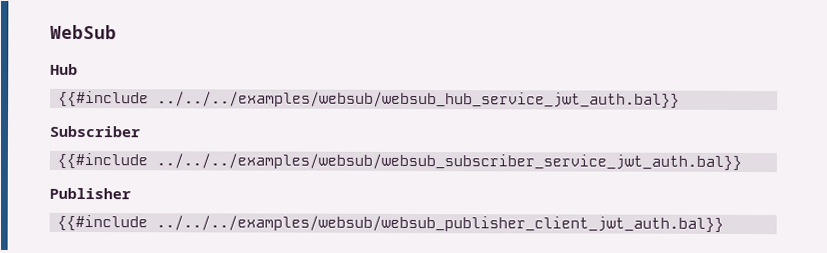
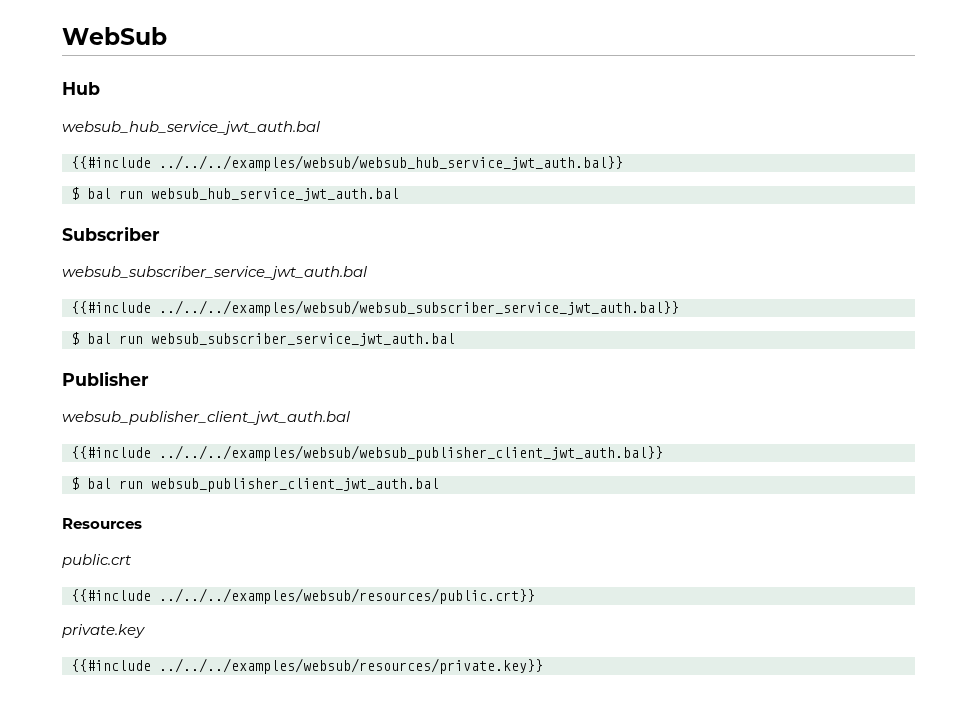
(78, 69) none -> [62,121,320,135] // websub_hub_service_jwt_auth.bal
(681, 100) none -> [71,187,399,201] // $ bal run websub_hub_service_jwt_auth.bal
(140, 131) none -> [62,266,367,280] // websub_subscriber_service_jwt_auth.bal
(743, 162) none -> [71,332,455,346] // $ bal run websub_subscriber_service_jwt_auth.bal
(131, 193) none -> [62,411,350,425] // websub_publisher_client_jwt_auth.bal
(725, 224) none -> [71,477,439,492] [62,518,142,529] [62,554,131,568] [71,588,535,604] [62,624,145,638] [71,658,543,674] // $ bal run websub_publisher_client_jwt_auth.bal // Resources // public.crt // {{#include ../../../examples/websub/resources/public.crt}} // private.key // {{#include ../../../examples/websub/resources/private.key}}

